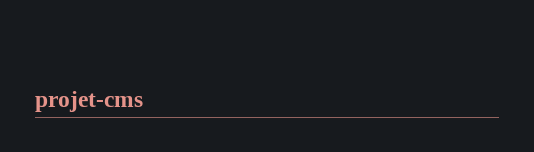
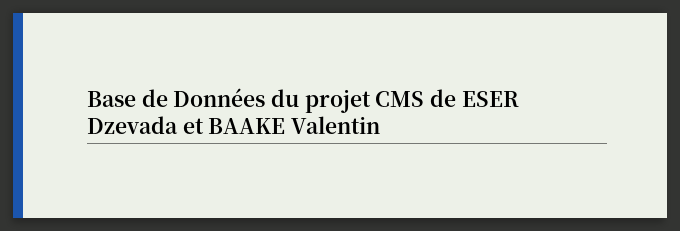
[35,91,143,112] projet-cms -> [87,88,519,113] [87,116,381,134] Base de Données du projet CMS de ESER Dzevada et BAAKE Valentin

